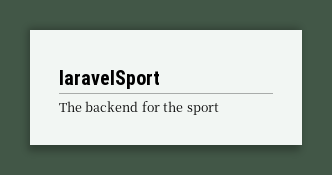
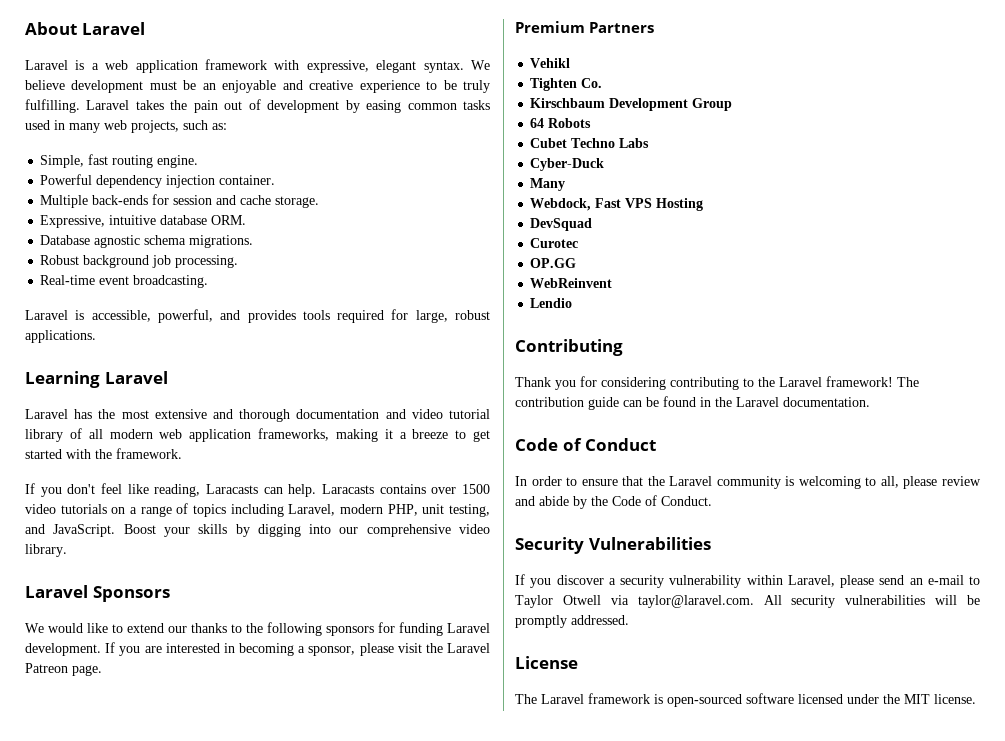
[59,70,160,89] [59,101,219,115] laravelSport // The backend for the sport -> [25,22,145,35] [25,59,490,73] [25,80,490,93] [25,99,490,113] [25,120,227,133] [40,154,199,168] [40,174,276,188] [40,194,320,208] [40,215,247,228] [40,235,254,248] [40,255,239,268] [40,275,209,288] [25,309,491,323] [25,330,96,343] [25,371,168,388] [25,409,490,422] [25,428,490,442] [25,448,182,459] [25,483,491,497] [25,503,491,517] [25,524,491,537] [25,544,67,557] [25,585,170,602] [25,622,490,636] [25,642,491,656] [25,663,102,676] [515,21,655,33] [530,58,571,68] [530,78,603,91] [530,98,733,111] [530,118,592,128] [530,138,650,148] [530,158,605,171] [530,178,566,191] [530,198,704,211] [530,218,593,231] [530,238,579,248] [530,258,577,268] [530,278,613,288] [530,298,573,308] [515,339,623,356] [515,376,919,390] [515,396,870,410] [515,438,657,451] [515,476,981,489] [515,495,712,509] [515,537,711,554] [515,574,980,588] [515,595,980,608] [515,615,629,628] [515,656,578,669] [515,693,976,707] About Laravel // Laravel is a web application framework with expressive, elegant syntax. We believe development must be an enjoyable and creative experience to be truly fulfilling. Laravel takes the pain out of development by easing common tasks used in many web projects, such as: // Simple, fast routing engine. // Powerful dependency injection container. // Multiple back-ends for session and cache storage. // Expressive, intuitive database ORM. // Database agnostic schema migrations. // Robust background job processing. // Real-time event broadcasting. // Laravel is accessible, powerful, and provides tools required for large, robust applications. // Learning Laravel // Laravel has the most extensive and thorough documentation and video tutorial library of all modern web application frameworks, making it a breeze to get started with the framework. // If you don't feel like reading, Laracasts can help. Laracasts contains over 1500 video tutorials on a range of topics including Laravel, modern PHP, unit testing, and JavaScript. Boost your skills by digging into our comprehensive video library. // Laravel Sponsors // We would like to extend our thanks to the following sponsors for funding Laravel development. If you are interested in becoming a sponsor, please visit the Laravel Patreon page. // Premium Partners // Vehikl // Tighten Co. // Kirschbaum Development Group // 64 Robots // Cubet Techno Labs // Cyber-Duck // Many // Webdock, Fast VPS Hosting // DevSquad // Curotec // OP.GG // WebReinvent // Lendio // Contributing // Thank you for considering contributing to the Laravel framework! The contribution guide can be found in the Laravel documentation. // Code of Conduct // In order to ensure that the Laravel community is welcoming to all, please review and abide by the Code of Conduct. // Security Vulnerabilities // If you discover a security vulnerability within Laravel, please send an e-mail to Taylor Otwell via taylor@laravel.com. All security vulnerabilities will be promptly addressed. // License // The Laravel framework is open-sourced software licensed under the MIT license.

